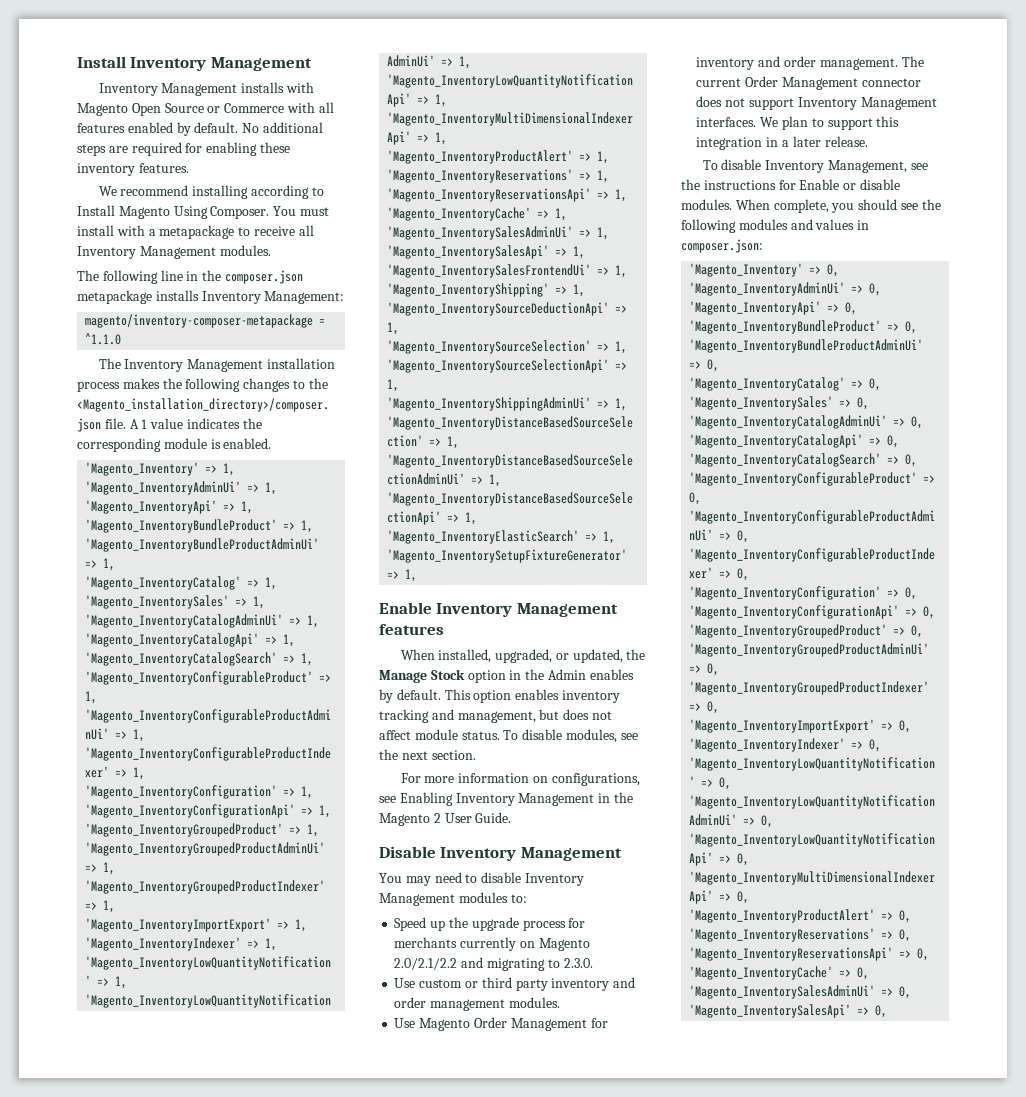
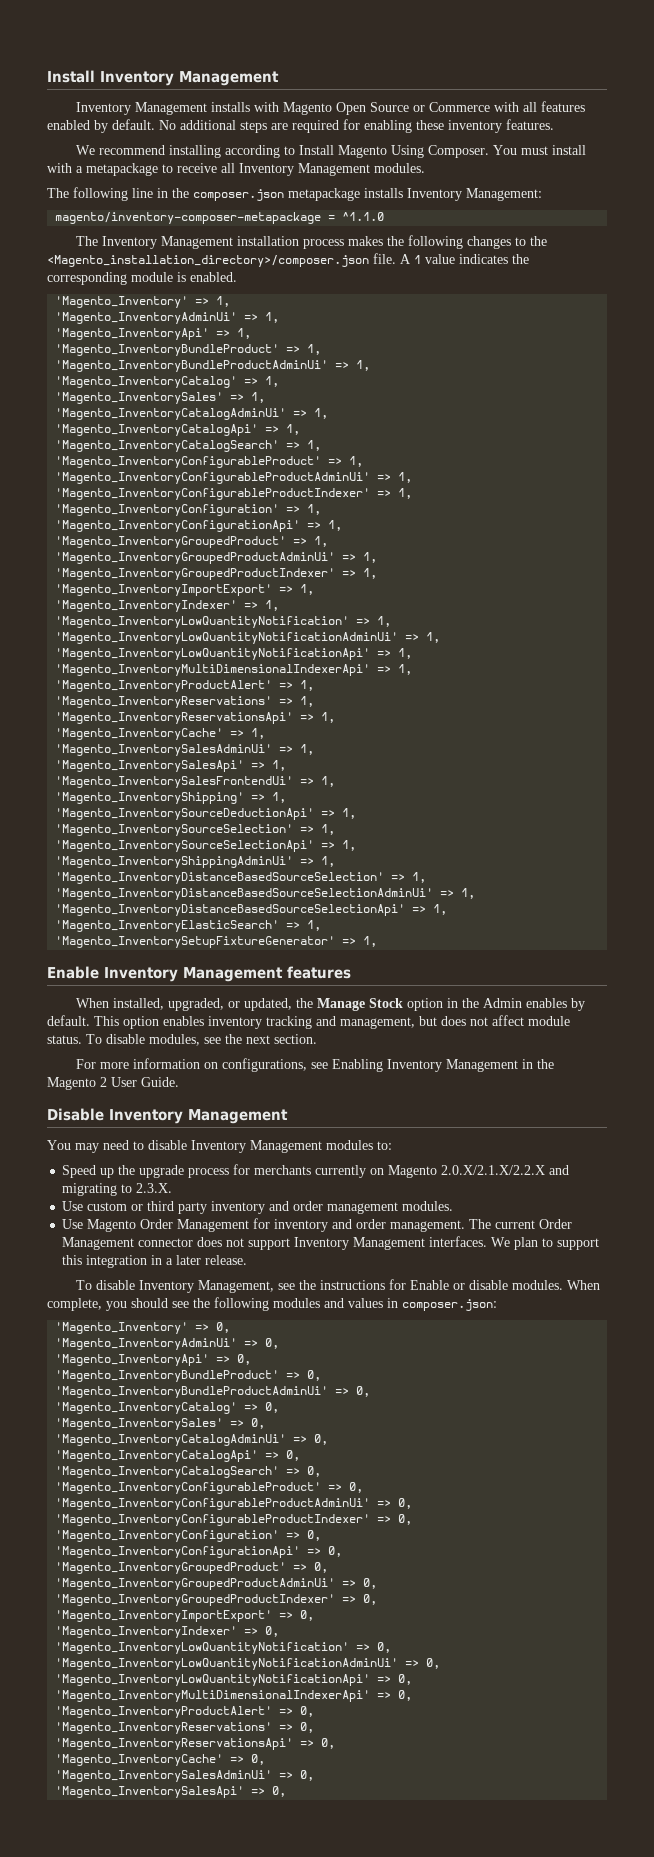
[394,958,458,970] 2.0/2.1/2.2 -> [441,1165,546,1175] 2.0.X/2.1.X/2.2.X
[563,958,593,968] 2.3.0. -> [136,1183,173,1193] 2.3.X.

